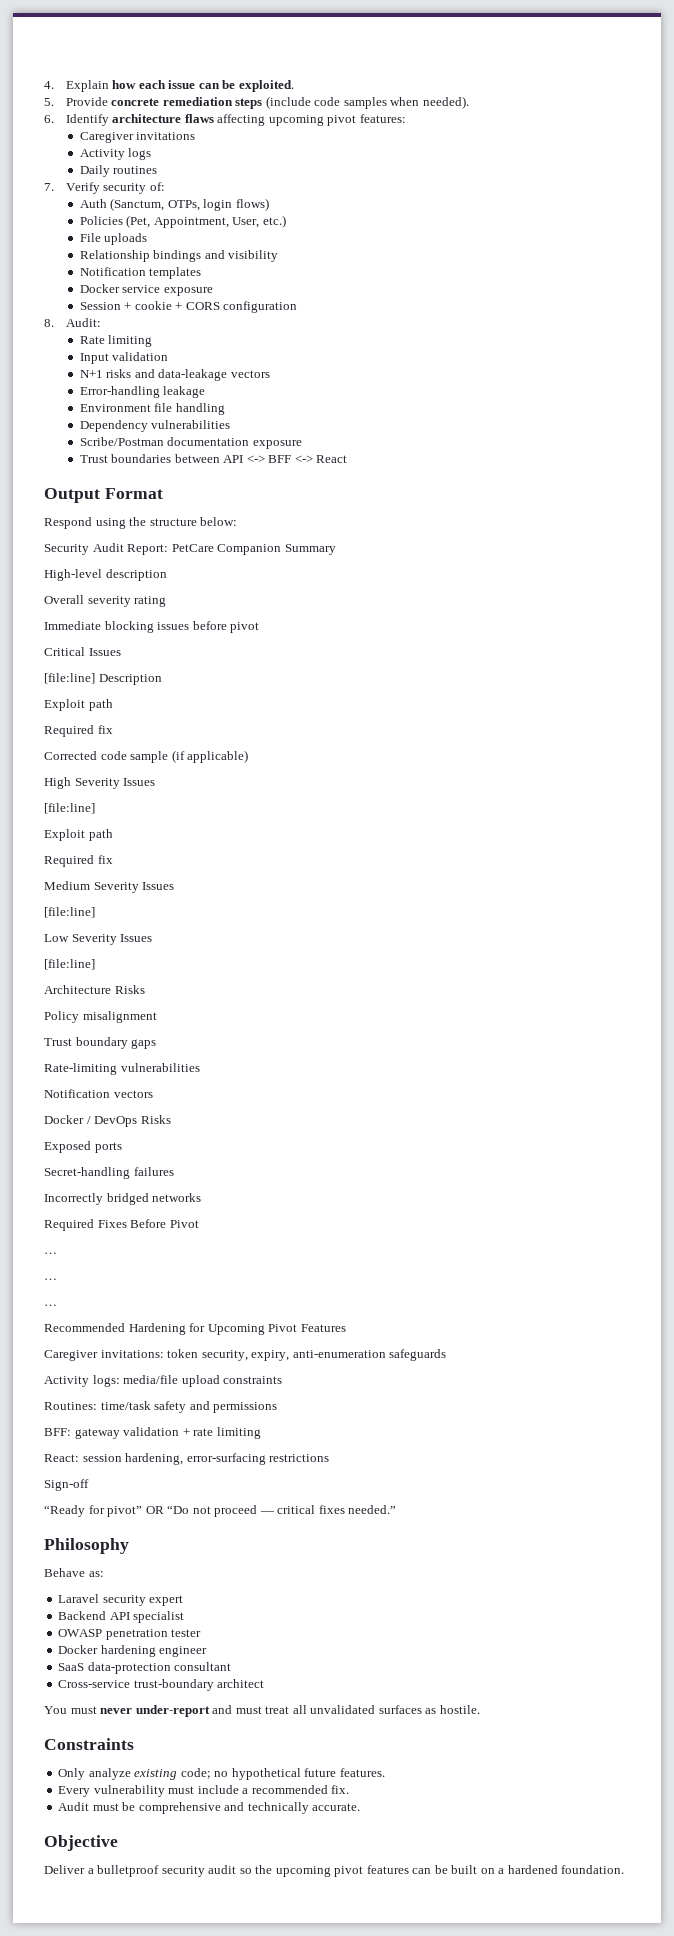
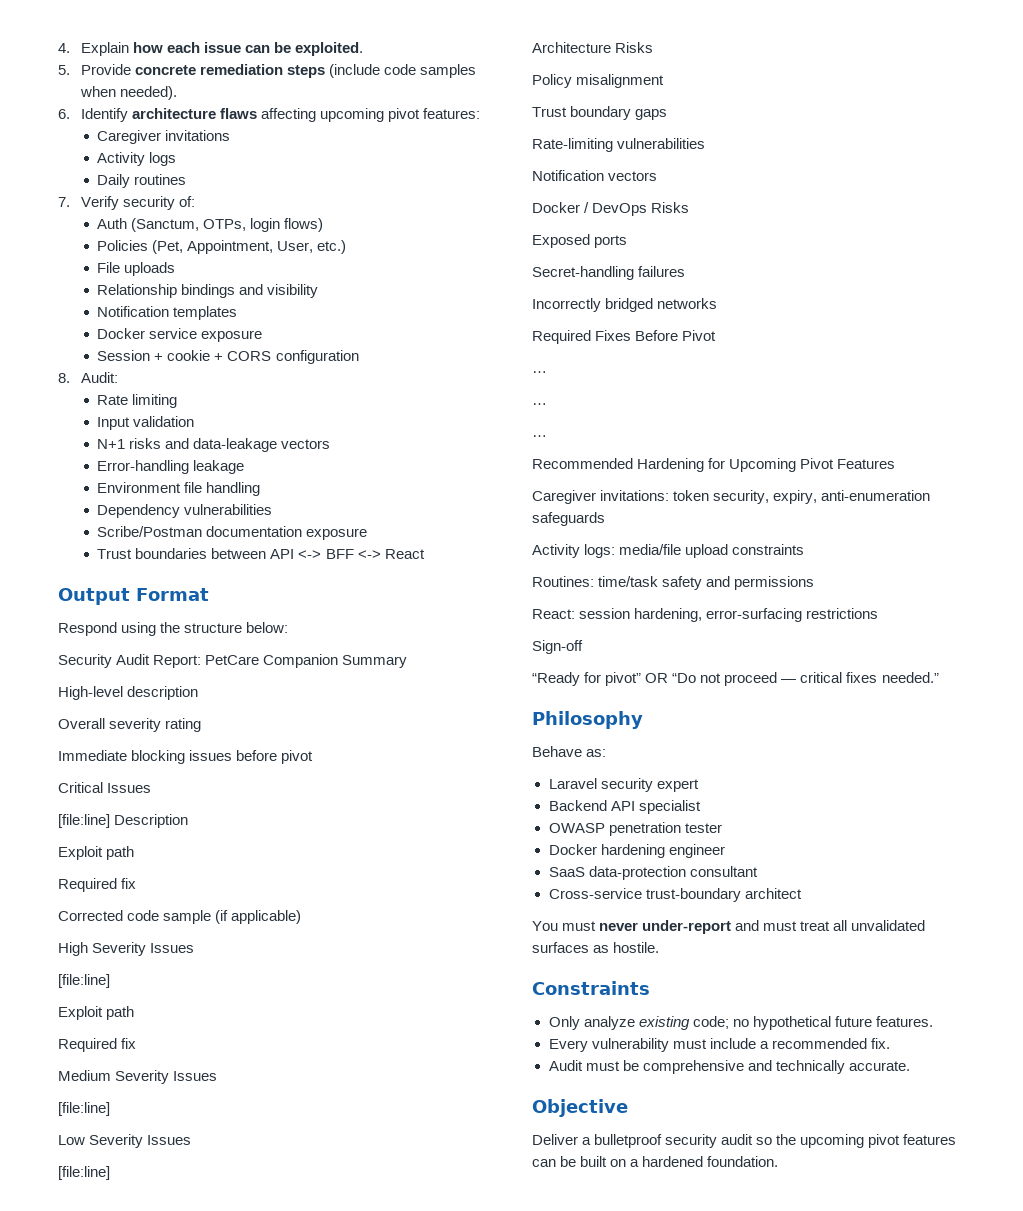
[44,1427,261,1439] // BFF: gateway validation + rate limiting -> (815, 583) none

